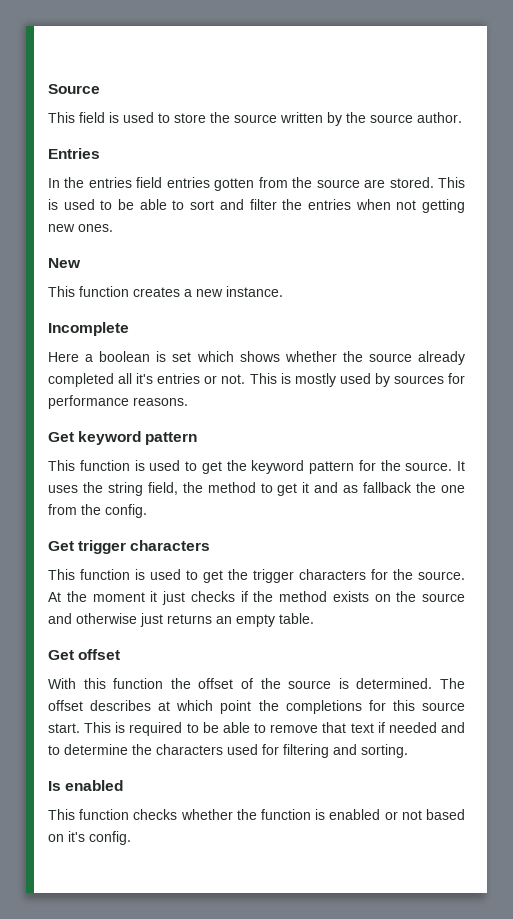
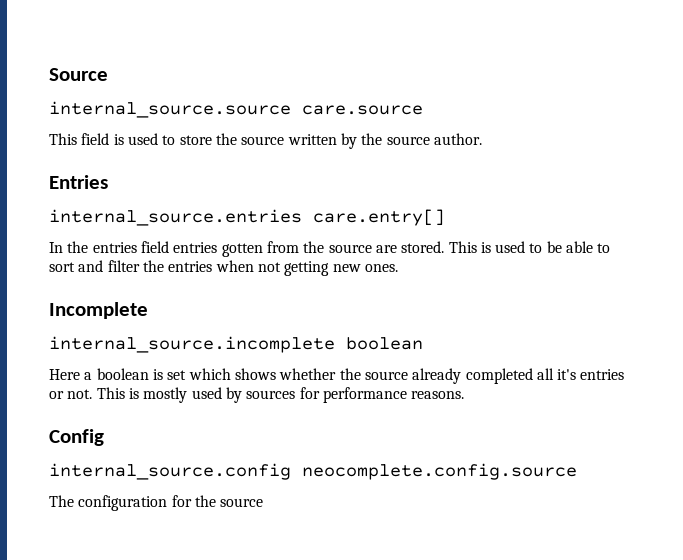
(100, 89) none -> [49,101,423,118] // internal_source.source care.source
(100, 153) none -> [49,209,445,226] // internal_source.entries care.entry[]
[48,258,81,268] [48,286,283,297] [48,322,129,336] New // This function creates a new instance. // Incomplete -> [49,302,148,319] [49,336,423,353] Incomplete // internal_source.incomplete boolean
[48,431,198,445] [48,460,465,474] [48,482,465,496] [48,504,147,518] [48,540,211,554] [48,569,465,583] [48,591,465,605] [48,613,314,627] [48,649,121,660] [48,678,466,689] [48,700,465,714] [48,722,465,736] [48,744,408,758] [48,780,124,791] [48,809,465,820] [48,831,131,845] Get keyword pattern // This function is used to get the keyword pattern for the source. It uses the string field, the method to get it and as fallback the one from the config. // Get trigger characters // This function is used to get the trigger characters for the source. At the moment it just checks if the method exists on the source and otherwise just returns an empty table. // Get offset // With this function the offset of the source is determined. The offset describes at which point the completions for this source start. This is required to be able to remove that text if needed and to determine the characters used for filtering and sorting. // Is enabled // This function checks whether the function is enabled or not based on it's config. -> [49,429,104,446] [49,463,577,480] [49,495,264,511] Config // internal_source.config neocomplete.config.source // The configuration for the source

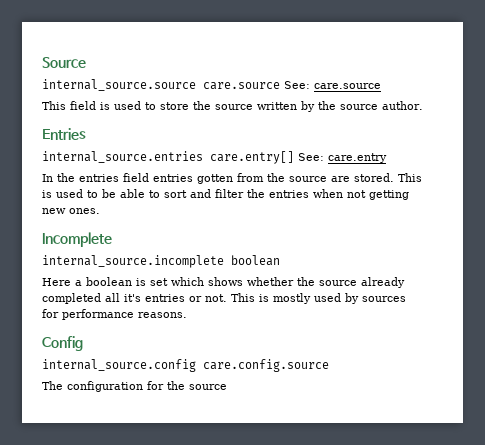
(423, 110) none -> [284,81,381,89] See: care.source
(445, 217) none -> [298,153,387,163] See: care.entry
[302,463,577,480] neocomplete.config.source -> [203,359,329,372] care.config.source

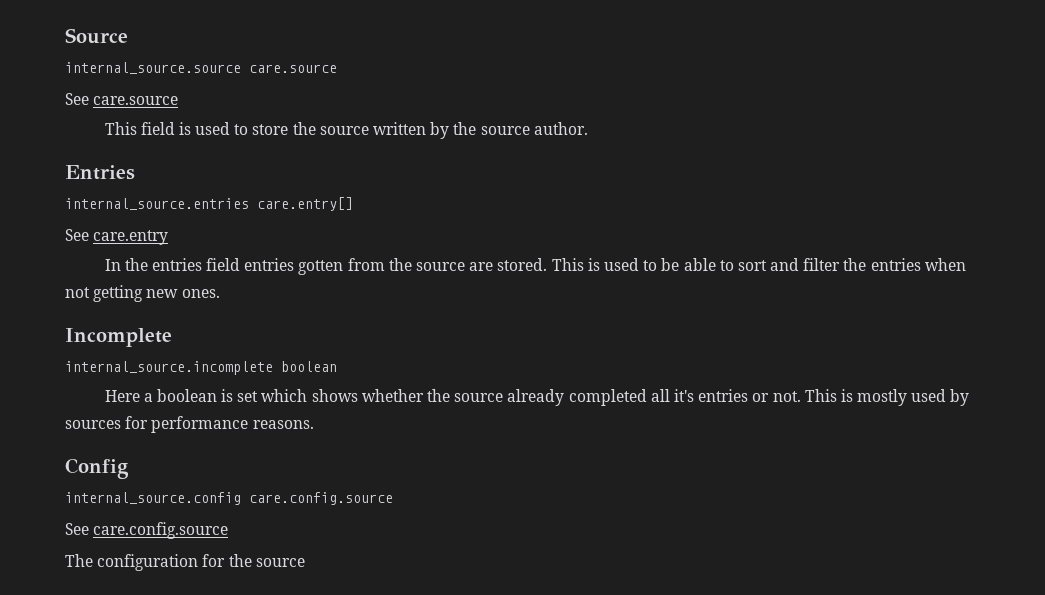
[284,81,310,89] See: -> [65,93,89,105] // See
[298,153,324,161] See: -> [65,229,89,241] // See
(329, 365) none -> [65,522,229,539] // See care.config.source

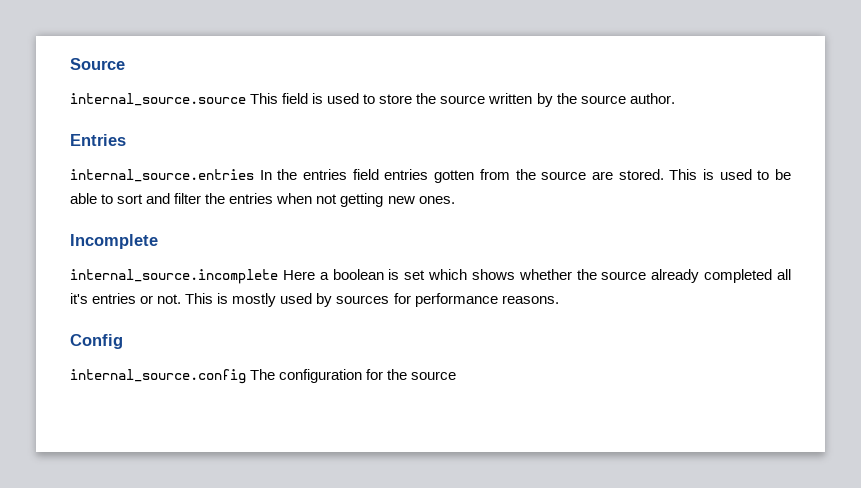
[249,64,337,73] [65,93,179,105] care.source // See care.source // -> (246, 99) none
[257,197,353,211] [65,229,169,245] care.entry[] // See care.entry // -> (254, 175) none
[281,361,337,372] boolean // -> (278, 276) none
[249,492,393,505] [65,522,229,539] care.config.source // See care.config.source // -> (246, 376) none

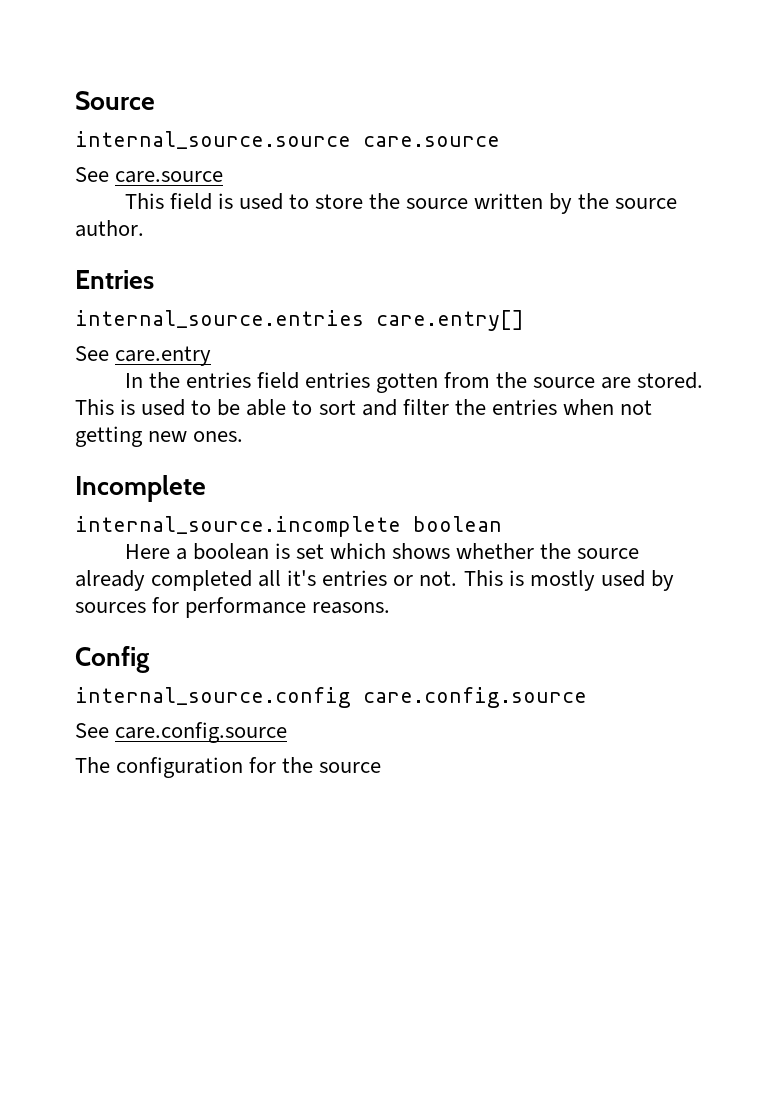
(246, 99) none -> [363,136,500,147] [75,167,224,183] care.source // See care.source //
(254, 175) none -> [376,310,524,331] [75,346,212,366] care.entry[] // See care.entry //
(278, 276) none -> [413,516,502,532] boolean //
(246, 376) none -> [363,687,587,708] [75,722,288,743] care.config.source // See care.config.source //

